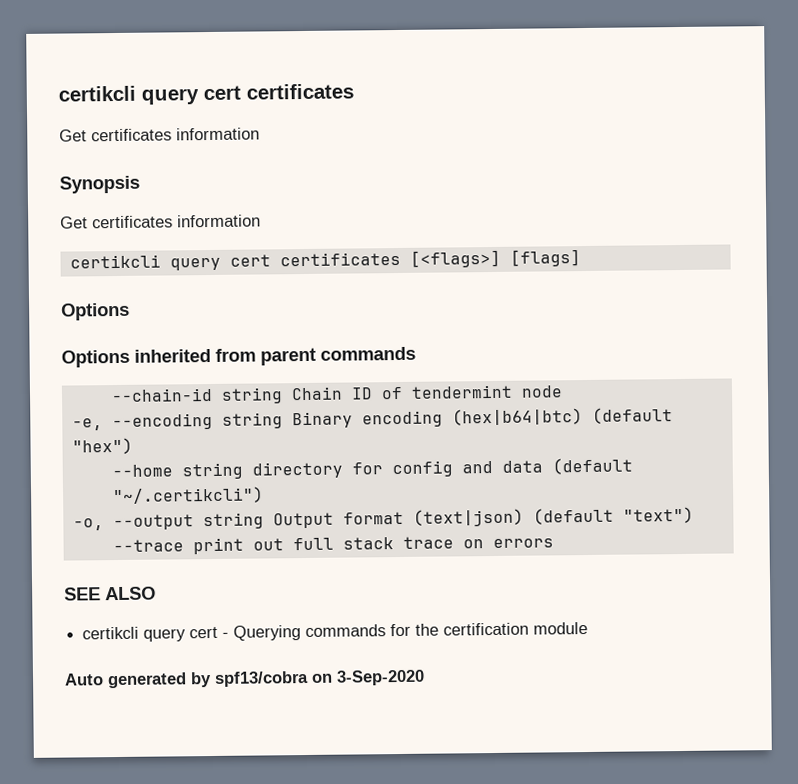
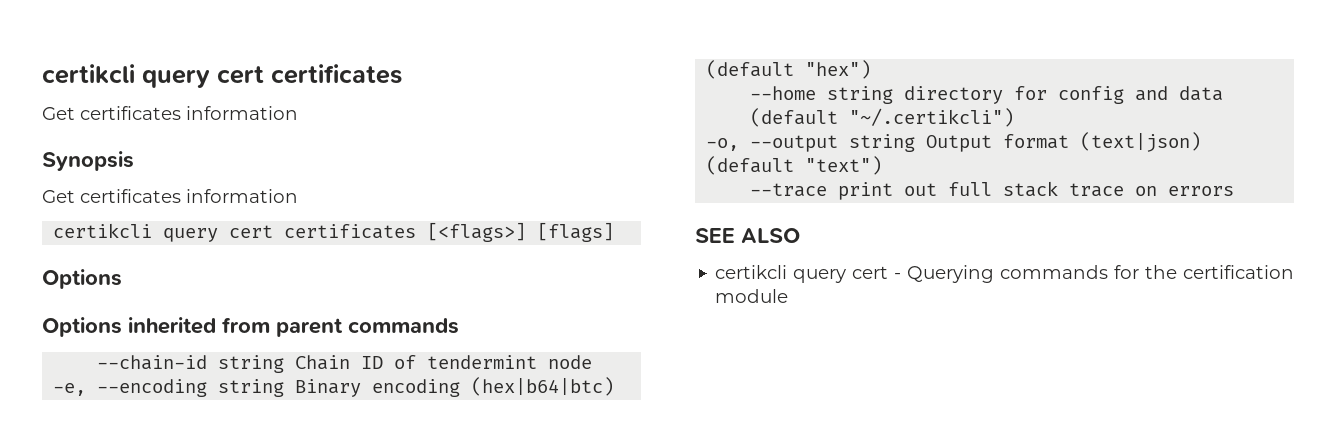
[64,669,425,689] // Auto generated by spf13/cobra on 3-Sep-2020 -> (789, 296) none

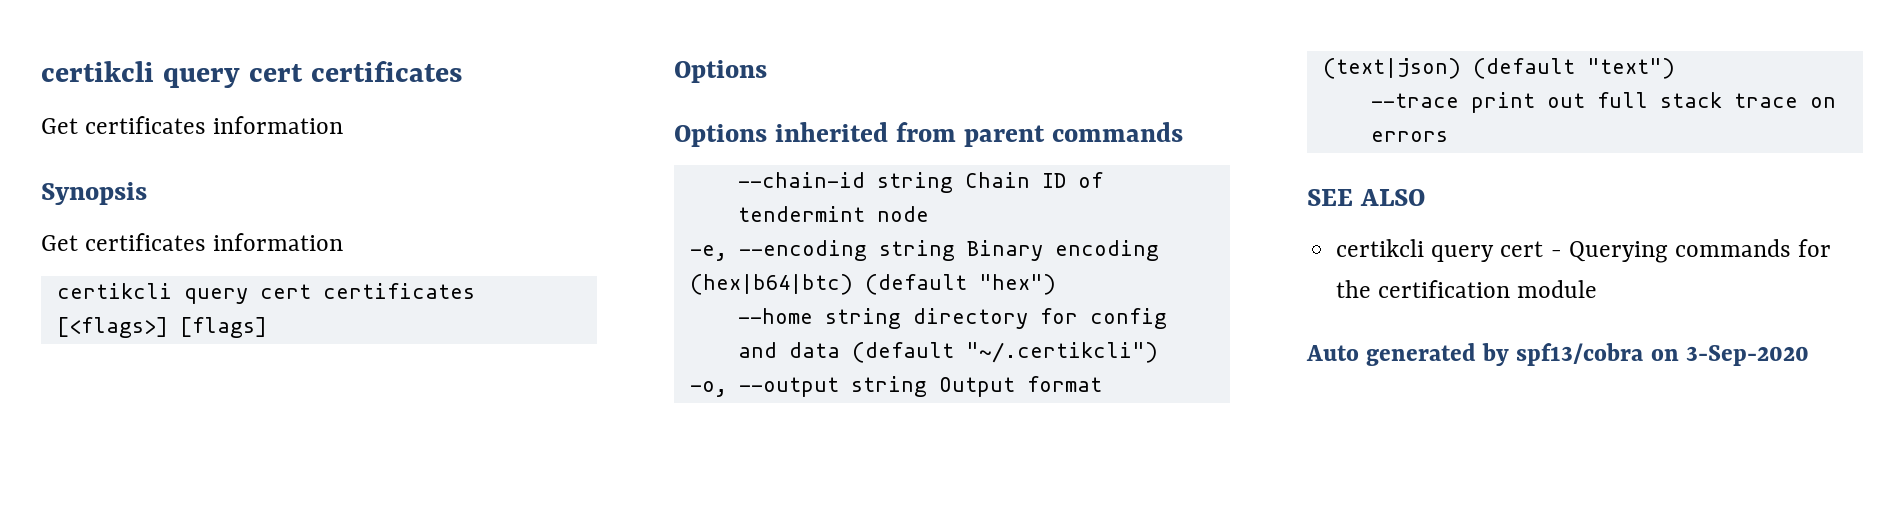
(789, 296) none -> [1306,343,1809,366] // Auto generated by spf13/cobra on 3-Sep-2020

